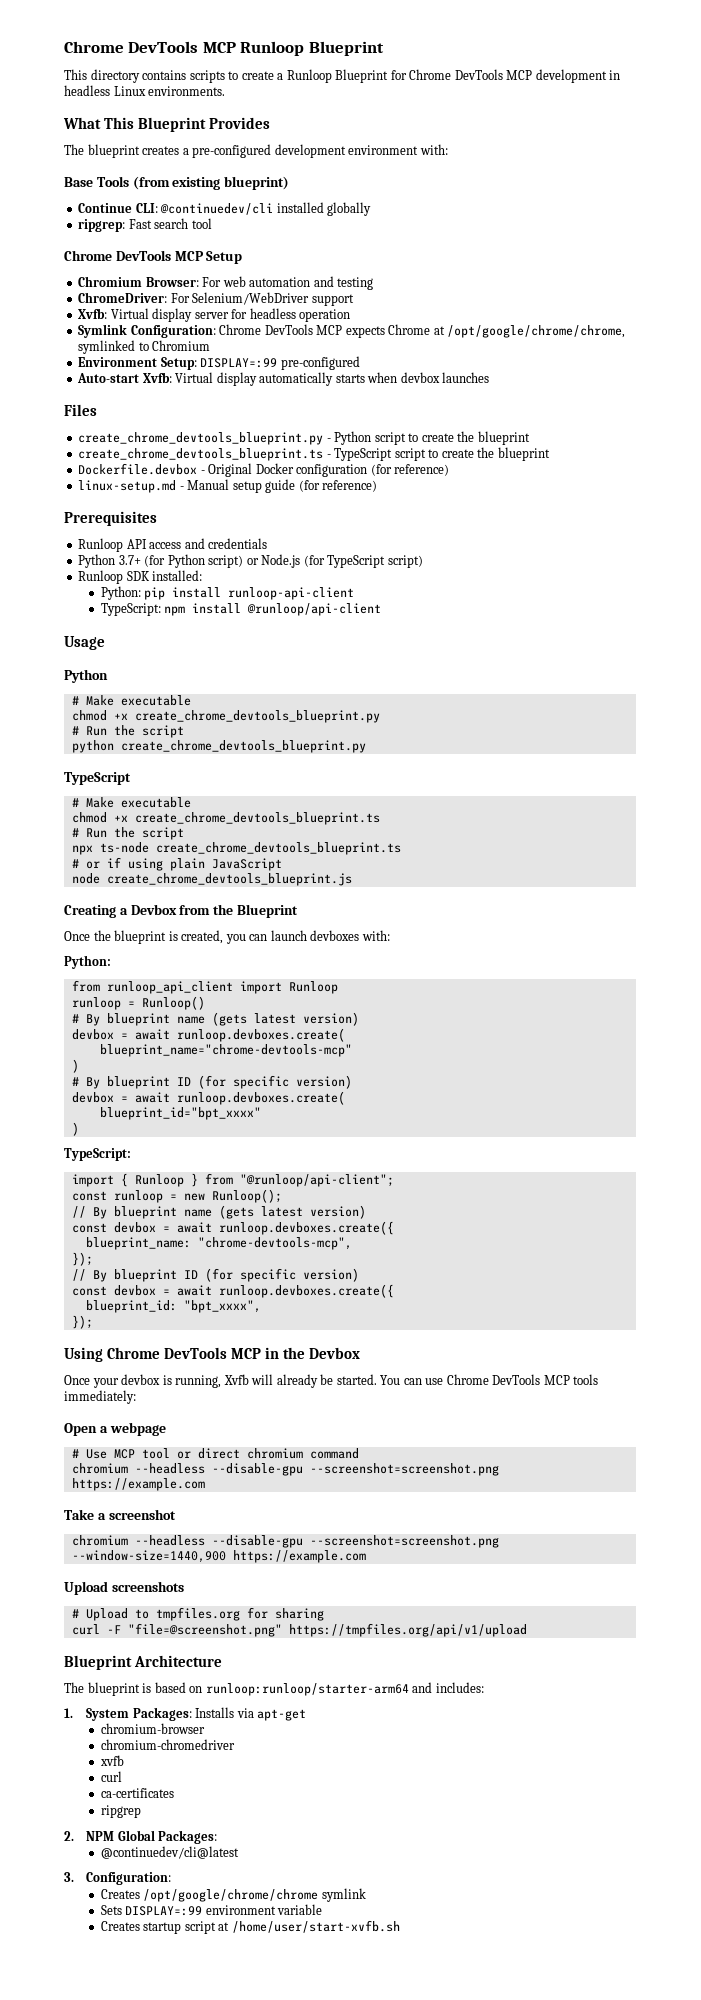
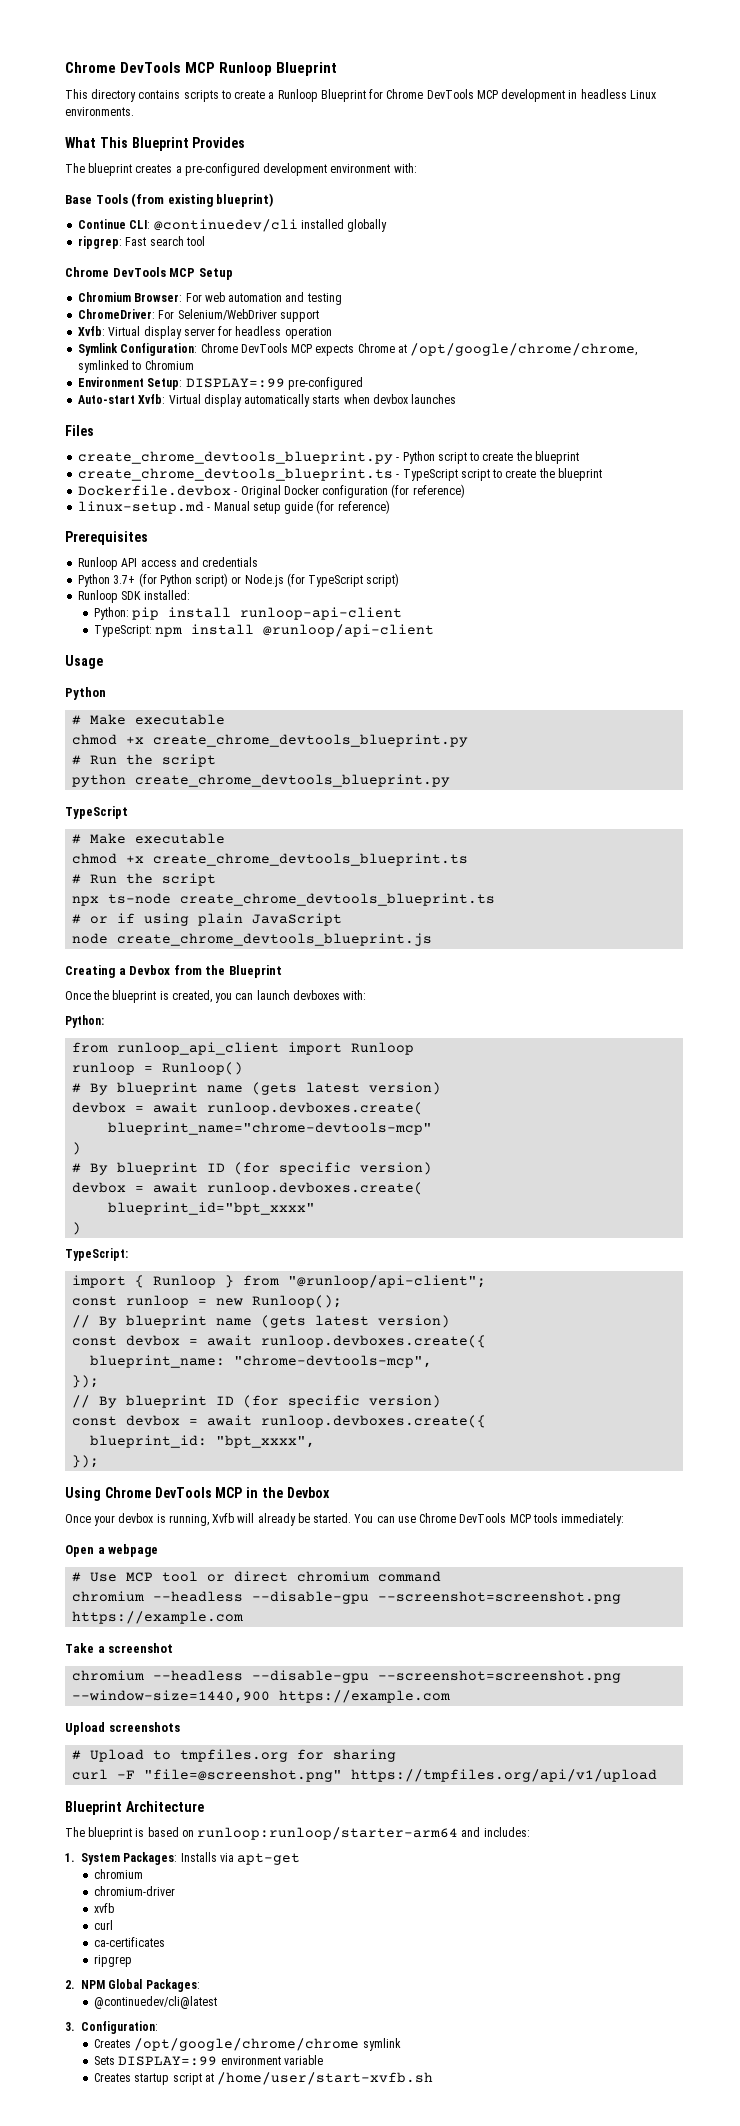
[100,1723,205,1734] [100,1739,235,1750] chromium-browser // chromium-chromedriver -> [94,1869,144,1879] [94,1886,176,1896] chromium // chromium-driver

